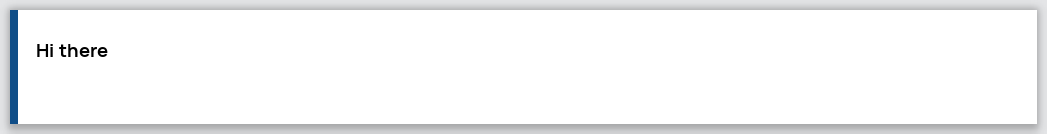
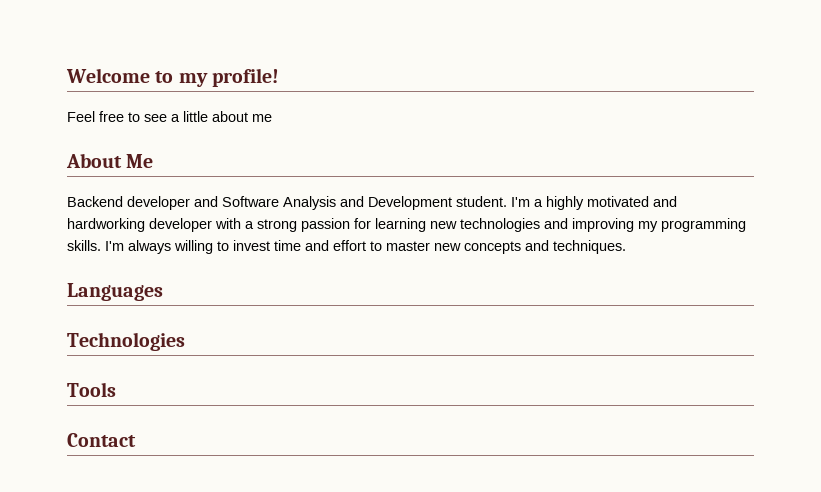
[36,44,108,57] Hi there -> [66,68,280,87] [67,111,272,122] [66,153,154,168] [67,196,677,210] [67,218,746,232] [67,240,626,254] [67,283,163,301] [67,332,185,351] [67,382,116,397] [67,433,136,447] Welcome to my profile! // Feel free to see a little about me // About Me // Backend developer and Software Analysis and Development student. I'm a highly motivated and hardworking developer with a strong passion for learning new technologies and improving my programming skills. I'm always willing to invest time and effort to master new concepts and techniques. // Languages // Technologies // Tools // Contact

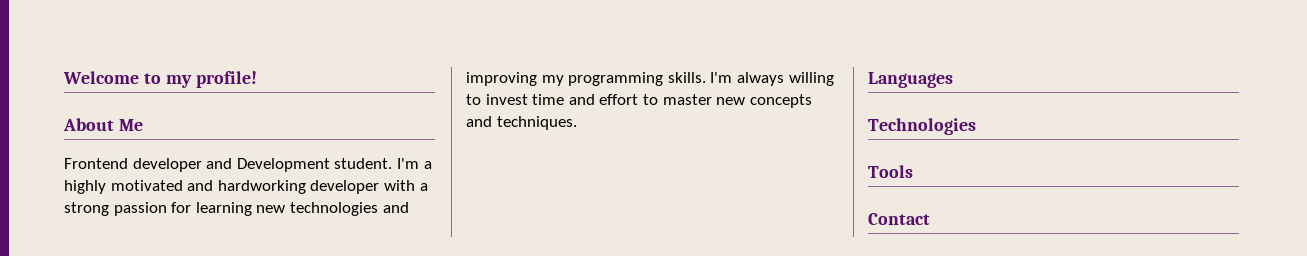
[67,111,272,122] // Feel free to see a little about me -> (257, 79) none
[67,196,123,207] Backend -> [64,158,128,169] Frontend
[222,196,364,210] Software Analysis and -> (233, 163) none

